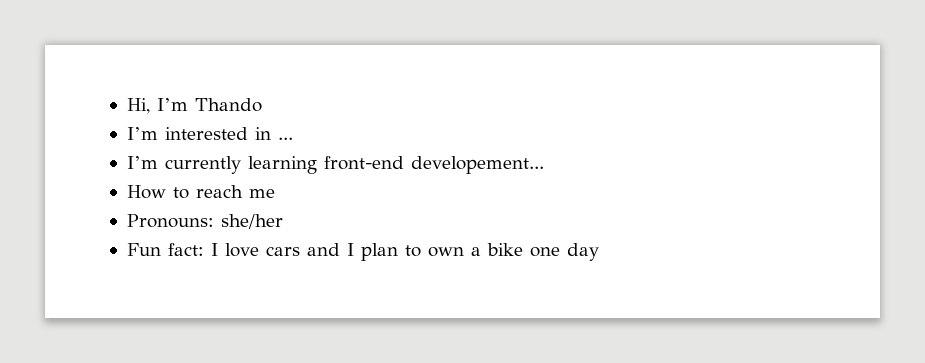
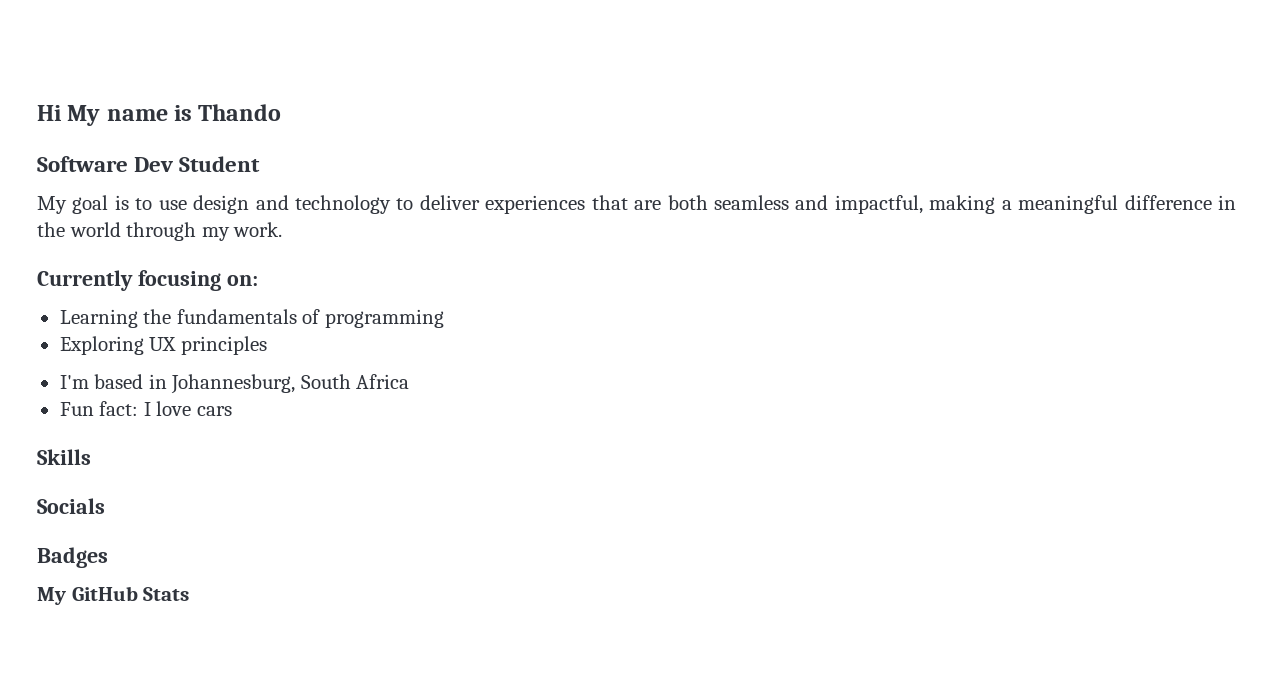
[126,98,262,114] [126,127,293,140] [126,156,544,174] [126,185,275,199] [126,214,283,229] Hi, I’m Thando // I’m interested in ... // I’m currently learning front-end developement... // How to reach me // Pronouns: she/her -> [37,104,282,126] [37,156,261,172] [37,195,1236,214] [37,222,283,241] [37,270,258,291] [59,309,444,328] [59,336,267,355] [59,374,410,394] Hi My name is Thando // Software Dev Student // My goal is to use design and technology to deliver experiences that are both seamless and impactful, making a meaningful difference in the world through my work. // Currently focusing on: // Learning the fundamentals of programming // Exploring UX principles // I'm based in Johannesburg, South Africa
[306,243,599,261] and I plan to own a bike one day -> [37,449,91,465] [37,498,105,514] [37,547,108,568] [37,586,190,605] // Skills // Socials // Badges // My GitHub Stats

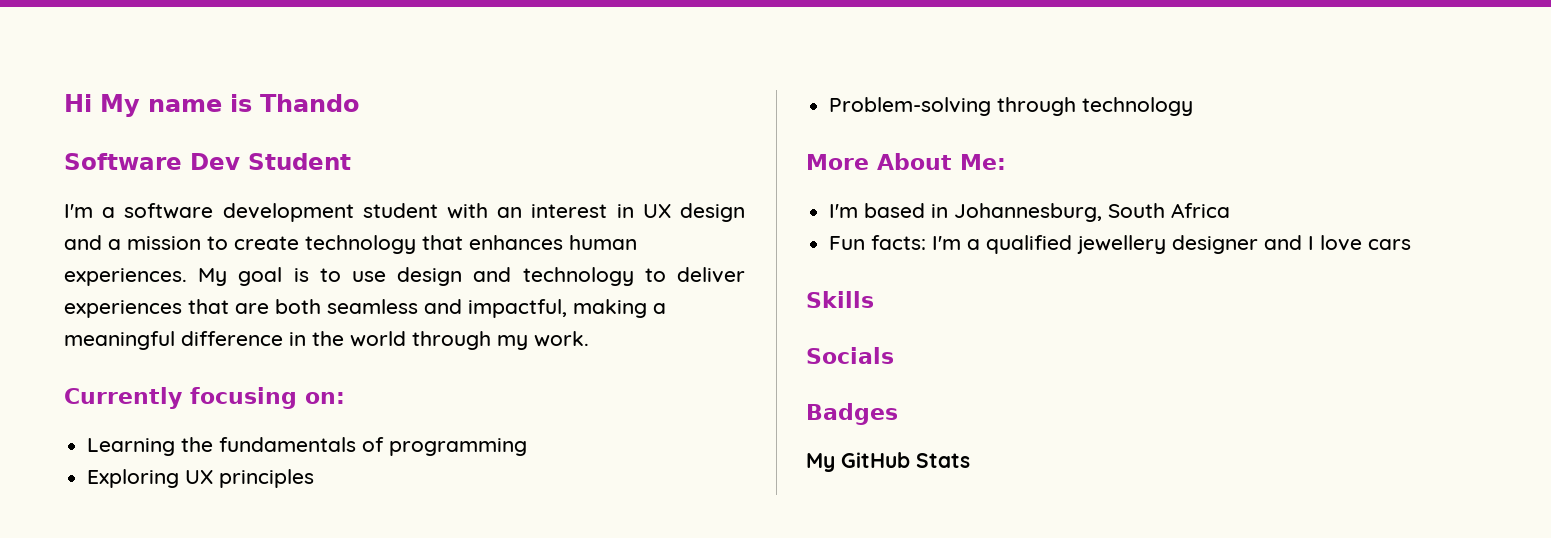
(261, 164) none -> [64,203,746,222] [64,235,637,254] [64,268,187,286] I'm a software development student with an interest in UX design and a mission to create technology that enhances human experiences.
(267, 345) none -> [829,97,1194,116] [806,153,1006,170] // Problem-solving through technology // More About Me:
[99,401,139,416] fact: -> [871,235,1303,254] facts: I'm a qualified jewellery designer and

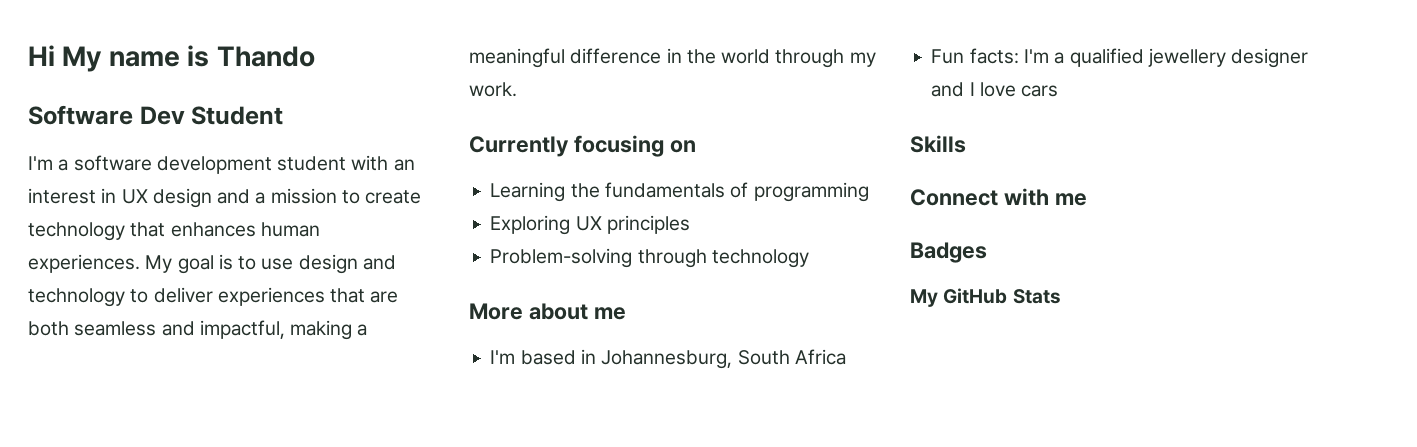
[305,392,345,404] on: -> [669,140,696,153] on
[877,153,1006,170] About Me: -> [528,303,626,320] about me
[806,347,894,364] Socials -> [910,188,1087,206] Connect with me

